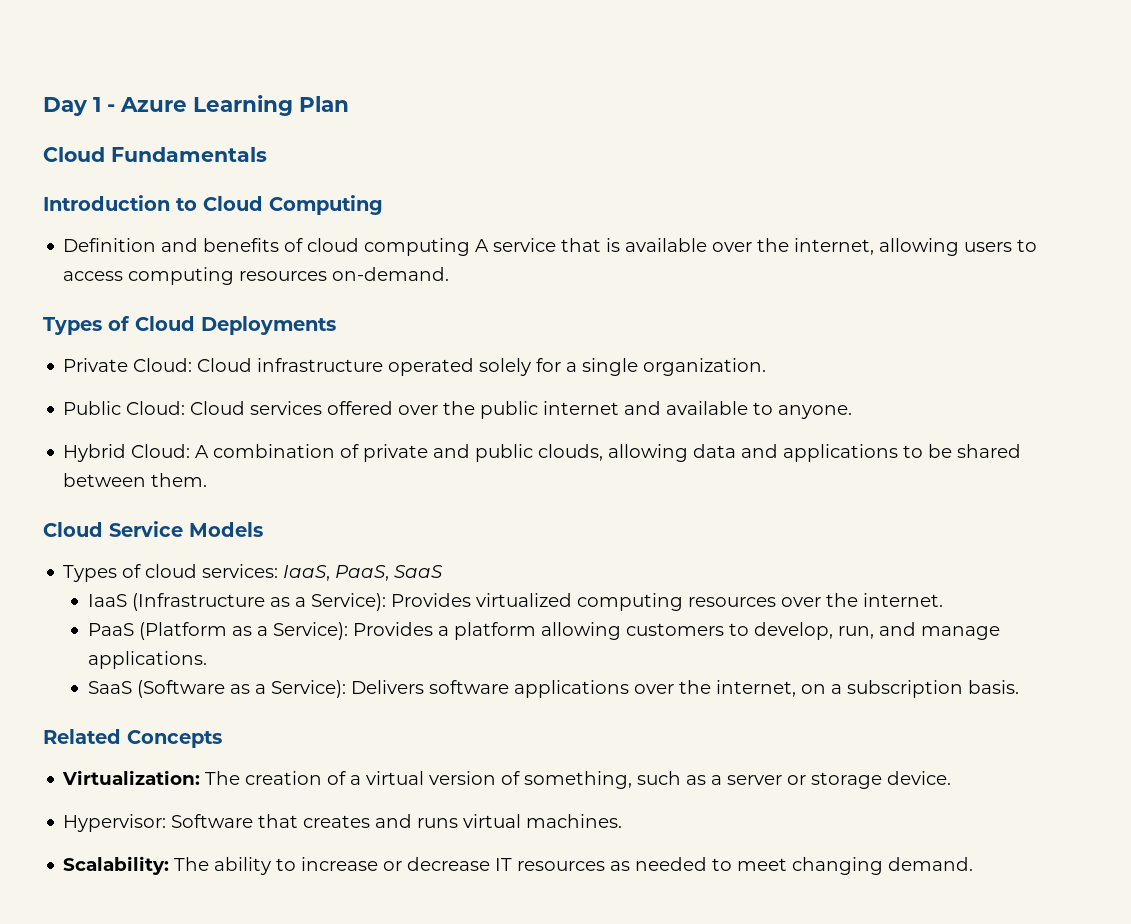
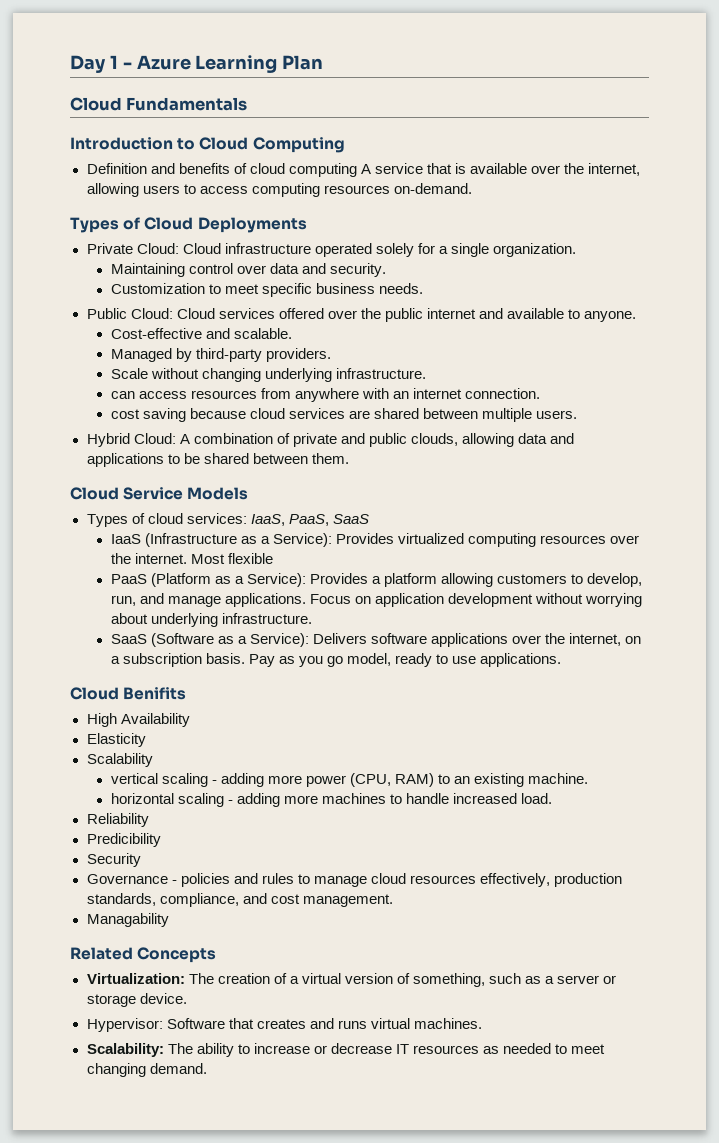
(767, 367) none -> [110,263,386,277] [110,283,423,297] // Maintaining control over data and security. // Customization to meet specific business needs.
(853, 412) none -> [110,328,292,339] [110,348,331,362] [110,368,426,382] [110,388,541,402] [110,408,578,422] // Cost-effective and scalable. // Managed by third-party providers. // Scale without changing underlying infrastructure. // can access resources from anywhere with an internet connection. // cost saving because cloud services are shared between multiple users.
(943, 600) none -> [190,553,273,564] Most flexible
(207, 660) none -> [309,593,643,607] [110,613,312,627] Focus on application development without worrying about underlying infrastructure.
(1019, 687) none -> [248,653,562,667] [70,687,187,700] [86,713,190,727] [86,733,146,747] [86,753,153,767] [110,773,589,787] [110,793,553,807] [86,813,149,827] [86,833,161,847] [86,853,141,867] [86,873,623,887] [86,893,393,907] [86,913,169,927] Pay as you go model, ready to use applications. // Cloud Benifits // High Availability // Elasticity // Scalability // vertical scaling - adding more power (CPU, RAM) to an existing machine. // horizontal scaling - adding more machines to handle increased load. // Reliability // Predicibility // Security // Governance - policies and rules to manage cloud resources effectively, production standards, compliance, and cost management. // Managability

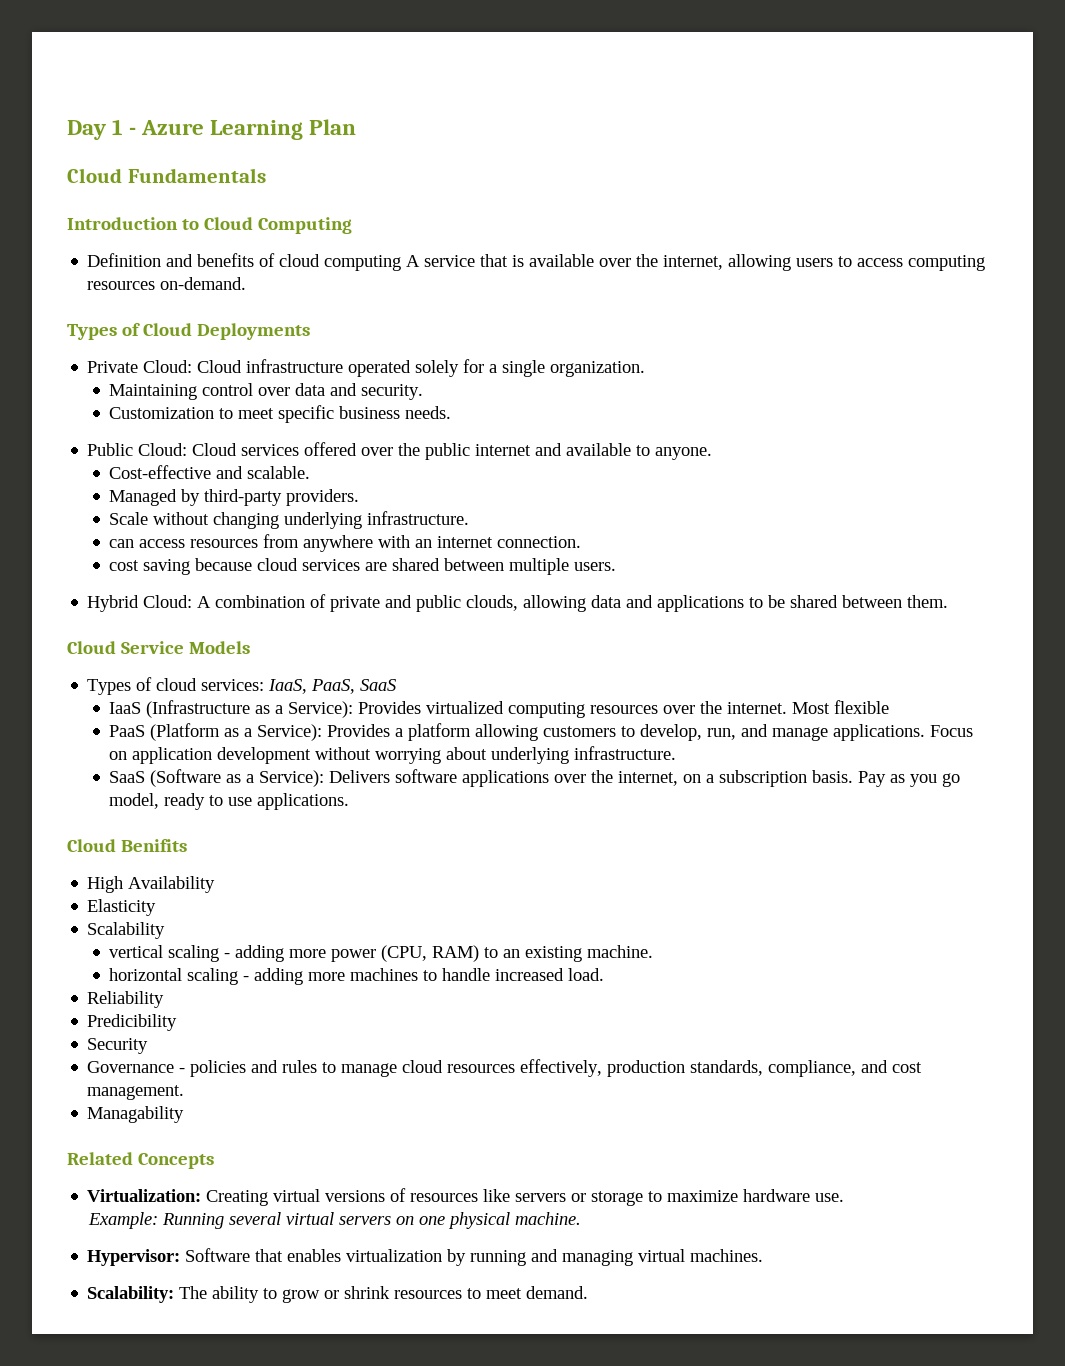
[188,973,617,987] [86,993,187,1007] [86,1018,367,1032] The creation of a virtual version of something, such as a server or storage device. // Hypervisor: Software that creates and runs -> [206,1188,845,1206] [88,1212,582,1229] [87,1248,634,1266] Creating virtual versions of resources like servers or storage to maximize hardware use. // Example: Running several virtual servers on one physical machine. // Hypervisor: Software that enables virtualization by running and managing
[253,1043,606,1054] [86,1063,146,1077] increase or decrease IT resources as needed to meet changing -> [282,1286,523,1303] grow or shrink resources to meet

